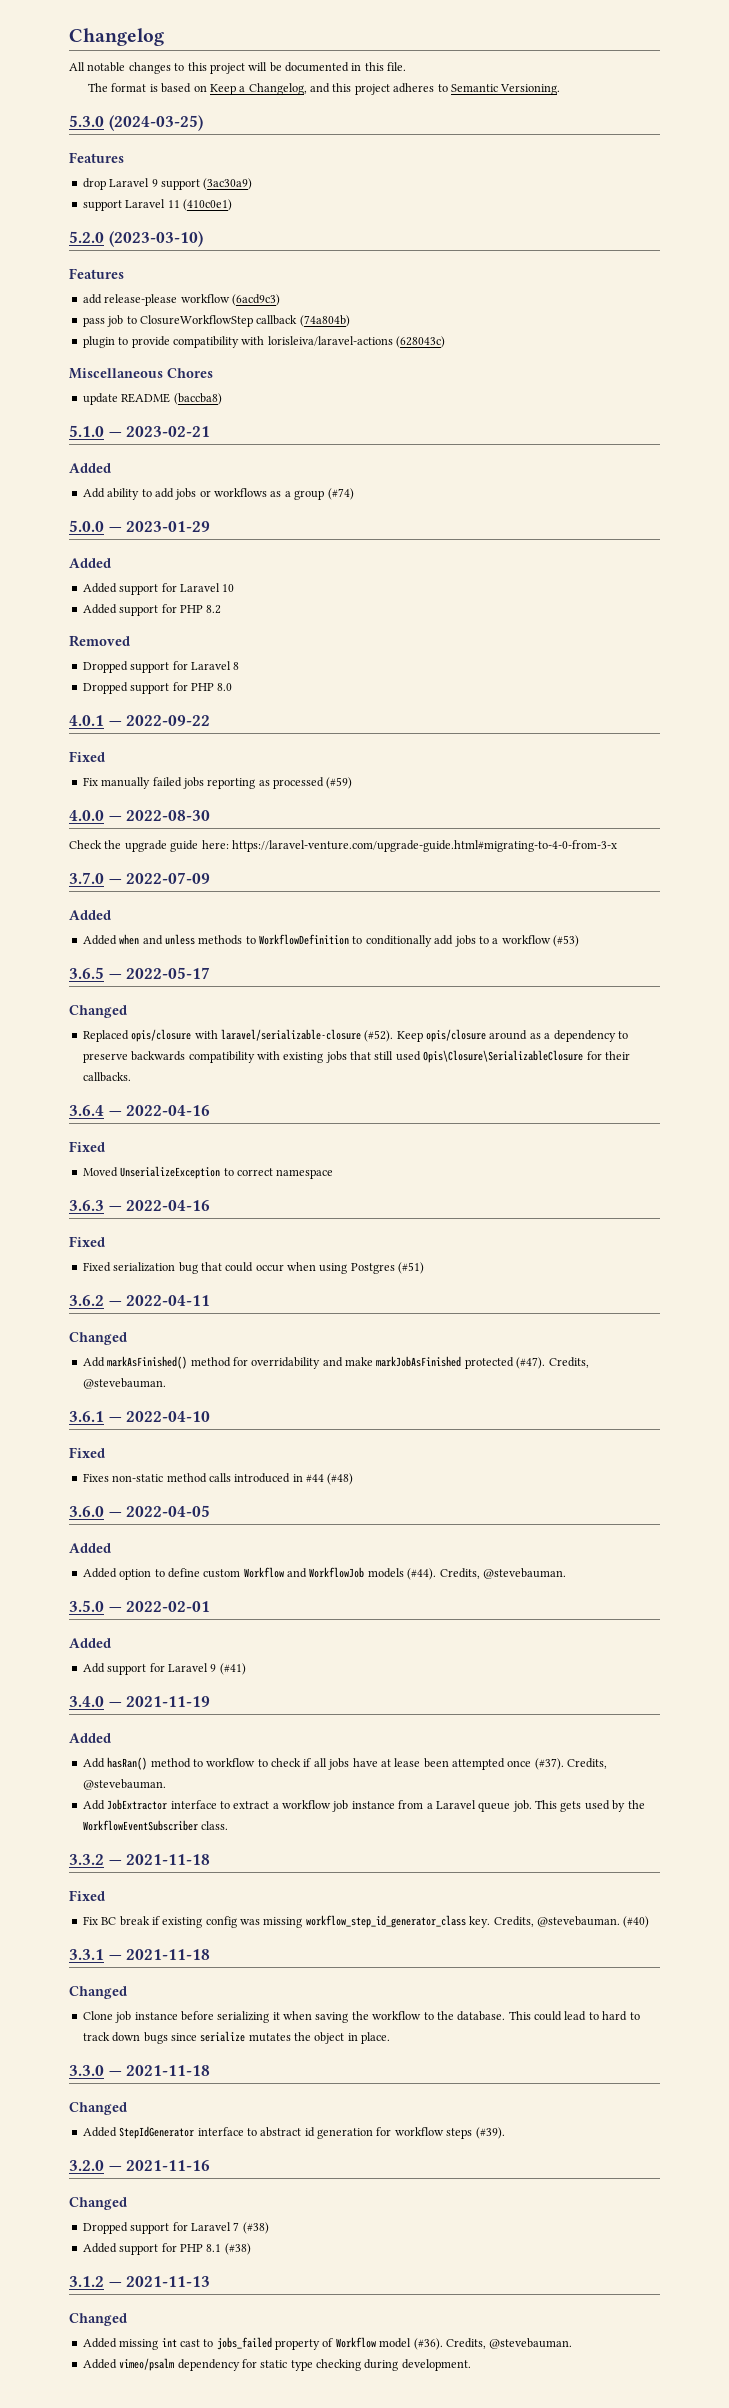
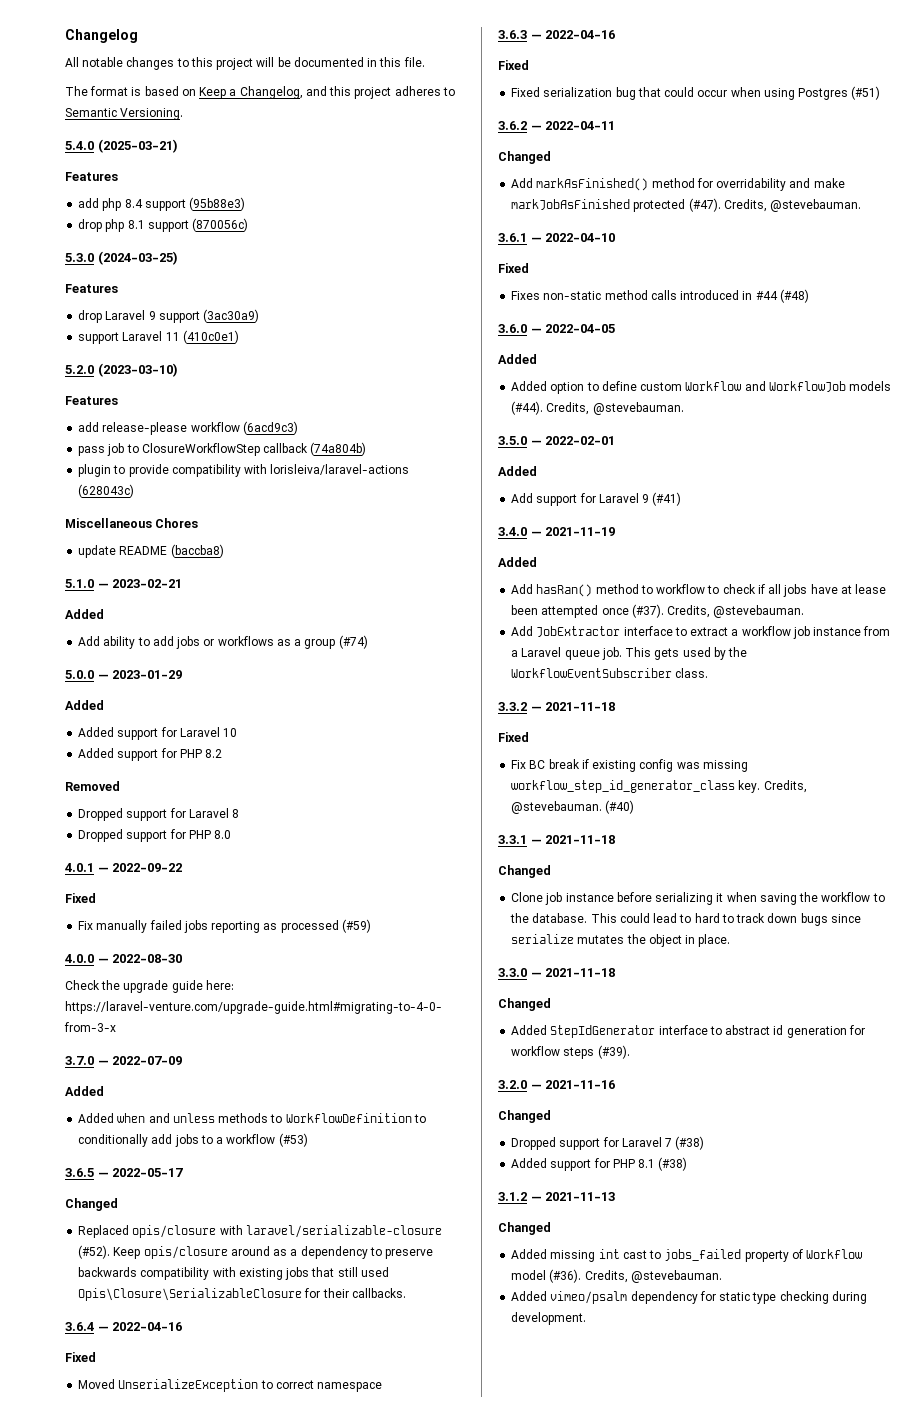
(561, 89) none -> [65,139,178,153] [65,172,118,181] [78,197,246,211] [78,218,249,232] // 5.4.0 (2025-03-21) // Features // add php 8.4 support (95b88e3) // drop php 8.1 support (870056c)

